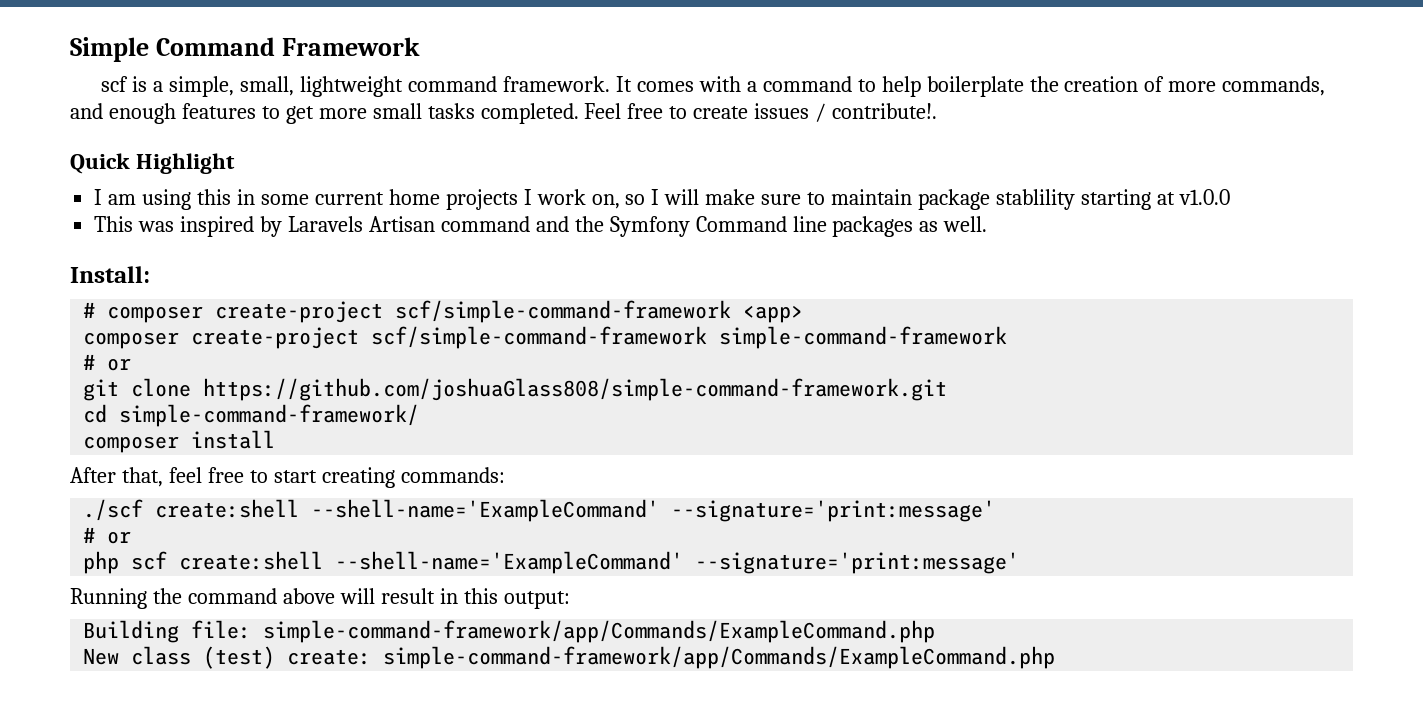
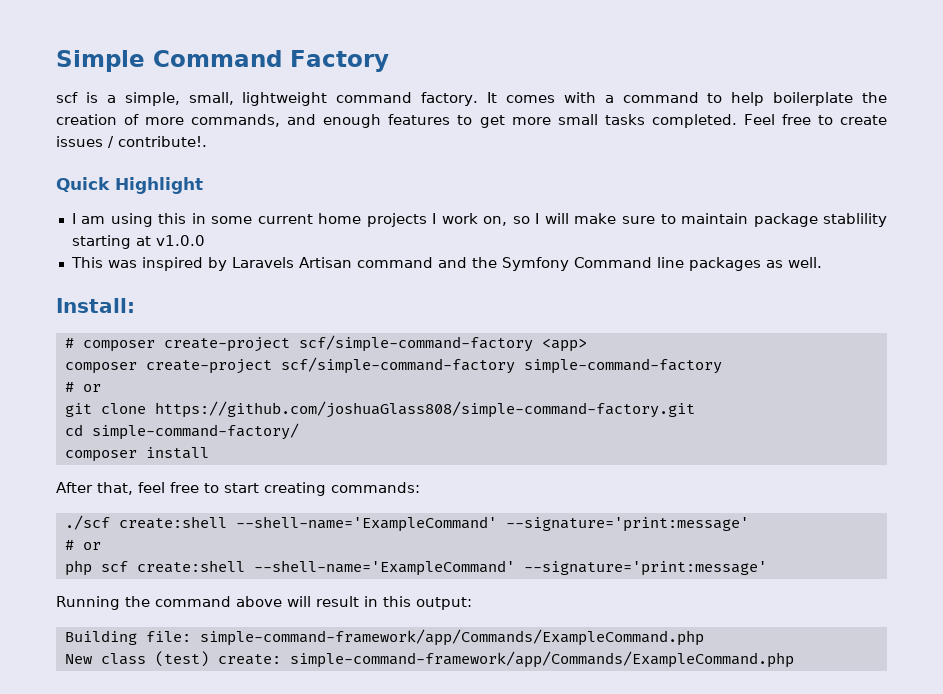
[281,37,420,56] Framework -> [290,50,389,72] Factory
[503,76,611,92] framework. -> [421,92,479,106] factory.
[395,300,732,323] scf/simple-command-framework -> [298,335,533,352] scf/simple-command-factory
[371,326,1008,349] scf/simple-command-framework simple-command-framework -> [280,357,722,374] scf/simple-command-factory simple-command-factory
[203,378,948,401] https://github.com/joshuaGlass808/simple-command-framework.git -> [154,401,695,418] https://github.com/joshuaGlass808/simple-command-factory.git
[119,404,420,427] simple-command-framework/ -> [91,423,299,440] simple-command-factory/

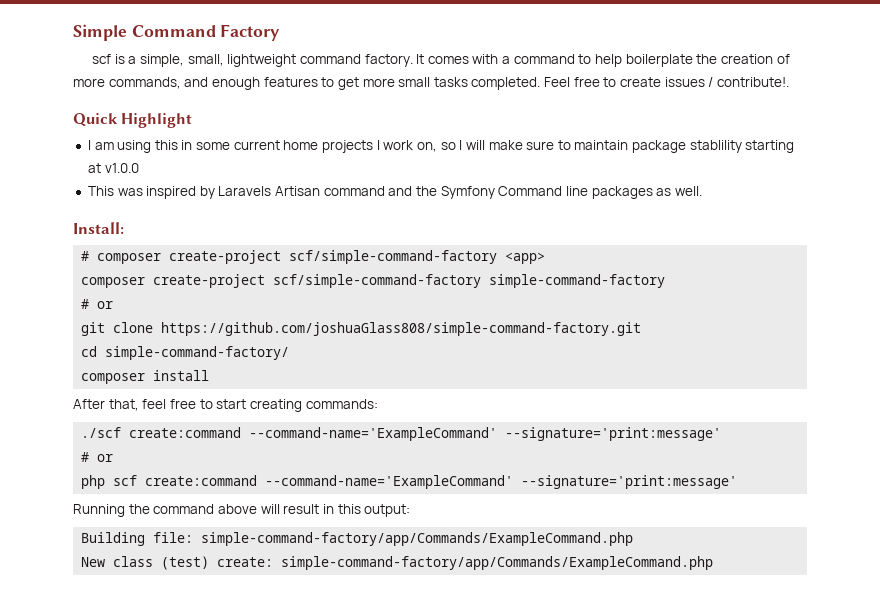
[118,516,497,532] create:shell --shell-name='ExampleCommand' -> [129,427,498,441] create:command --command-name='ExampleCommand'
[136,560,515,576] create:shell --shell-name='ExampleCommand' -> [145,475,514,489] create:command --command-name='ExampleCommand'
[199,629,704,646] simple-command-framework/app/Commands/ExampleCommand.php -> [201,532,634,546] simple-command-factory/app/Commands/ExampleCommand.php
[289,651,794,668] simple-command-framework/app/Commands/ExampleCommand.php -> [281,556,714,570] simple-command-factory/app/Commands/ExampleCommand.php

